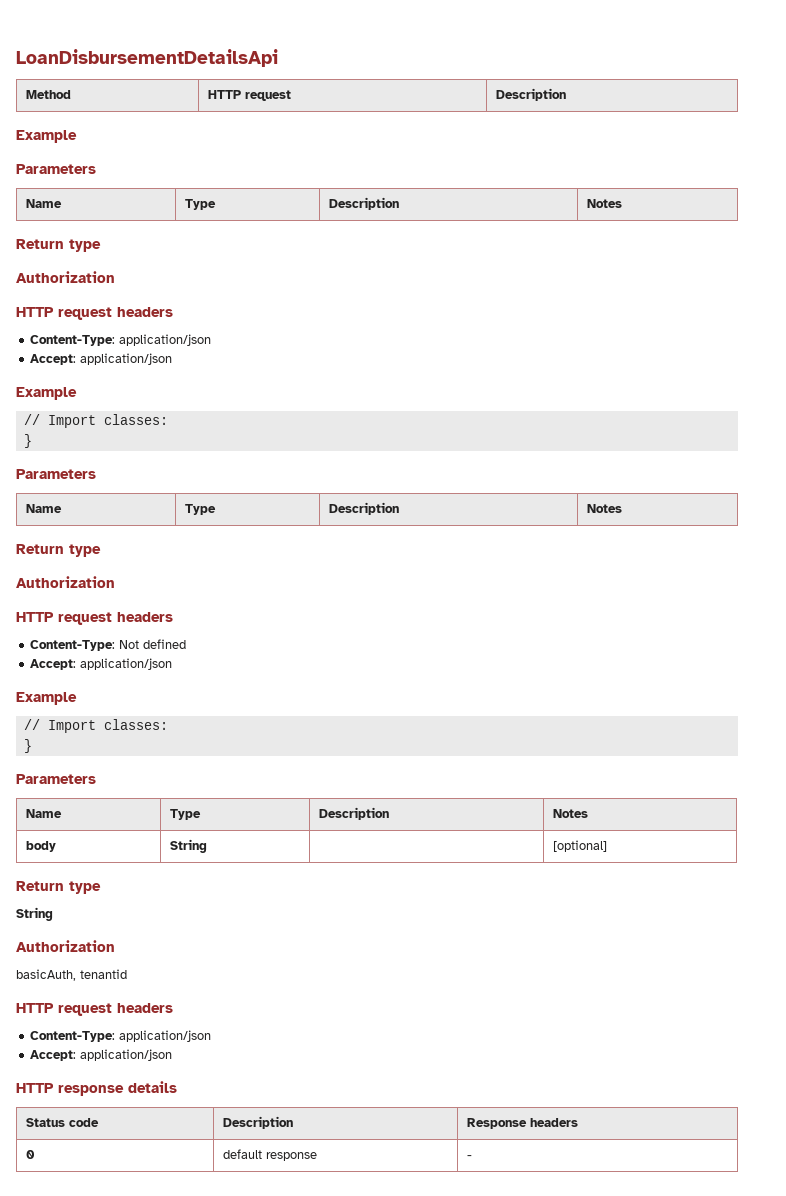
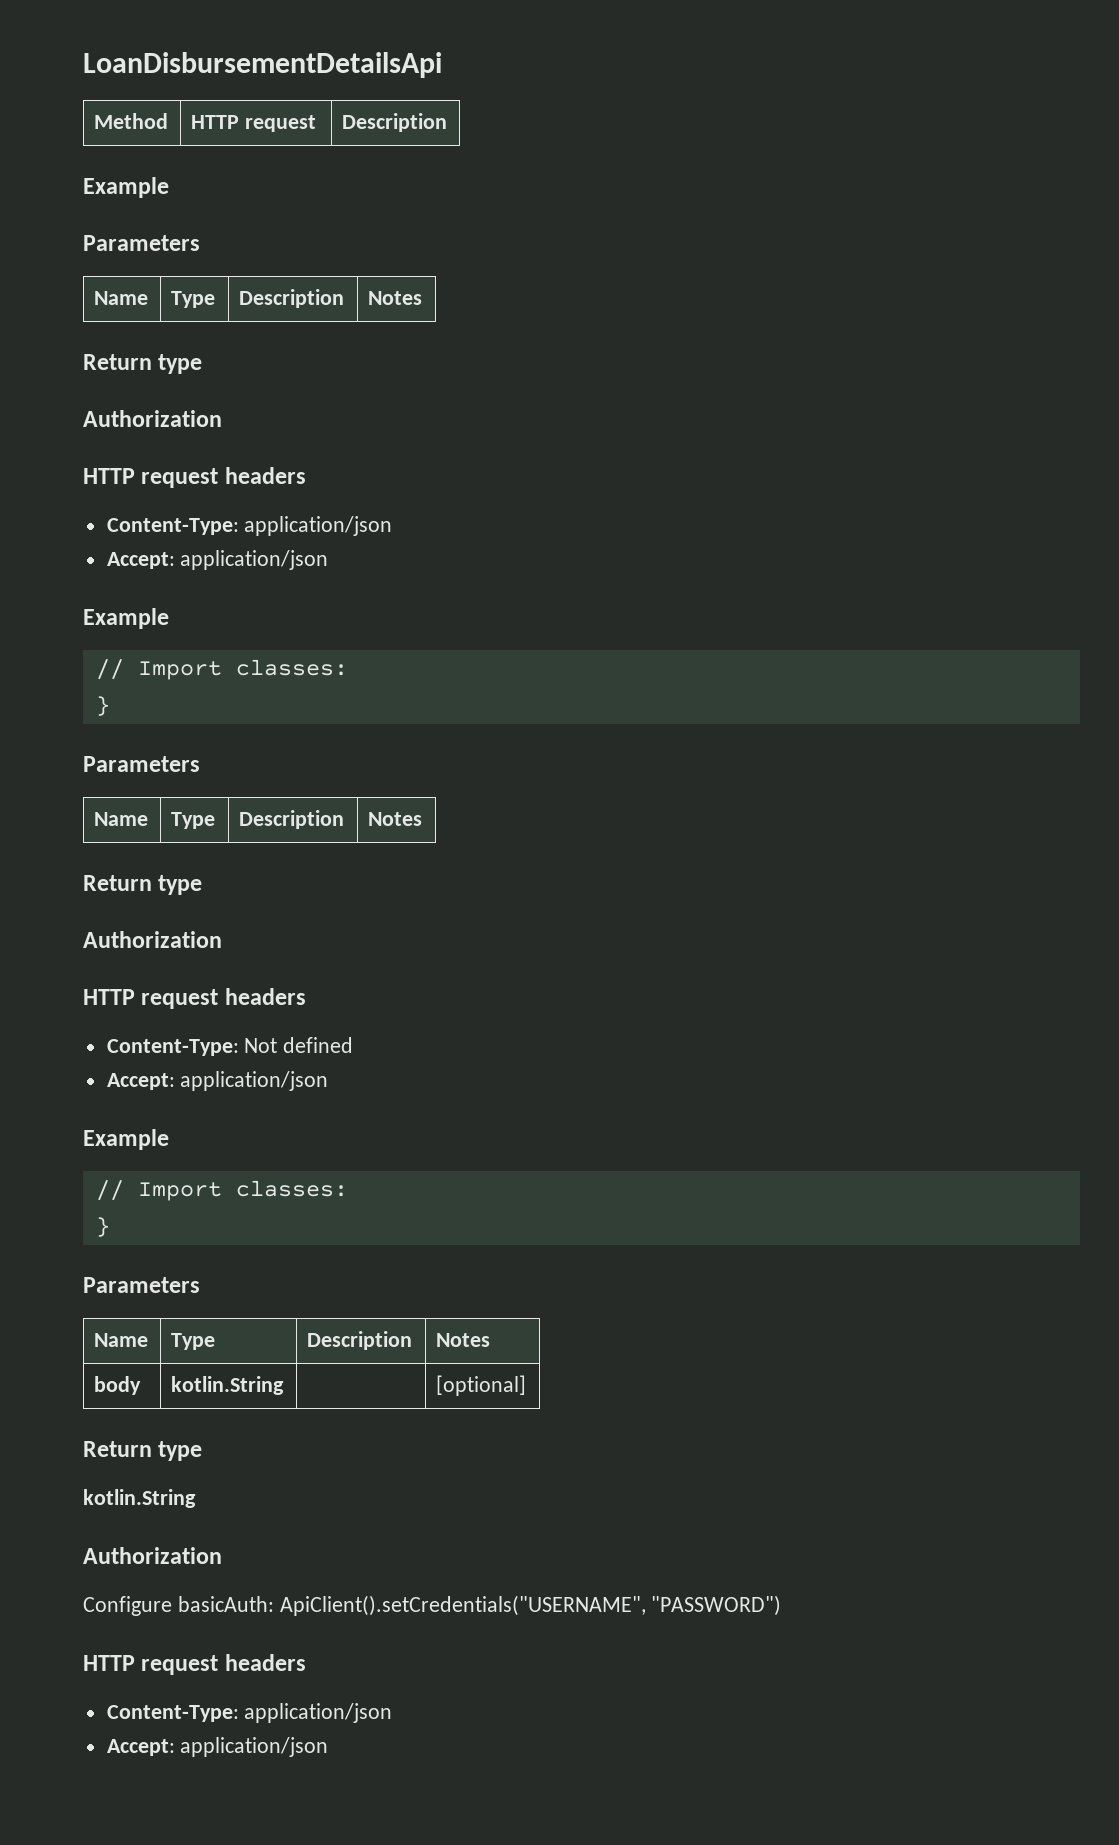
[170,839,208,853] String -> [171,1376,285,1395] kotlin.String
[16,907,53,921] [16,940,115,952] [16,969,127,981] [16,1003,173,1016] [30,1030,212,1042] [30,1049,173,1061] [16,1081,177,1096] [26,1118,100,1127] [223,1116,294,1129] [467,1118,579,1129] [26,1150,36,1159] [223,1149,318,1161] [467,1155,473,1159] String // Authorization // basicAuth, tenantid // HTTP request headers // Content-Type: application/json // Accept: application/json // HTTP response details // Status code | Description | Response headers // 0 | default response | - -> [83,1489,196,1508] [83,1547,222,1564] [83,1595,782,1616] [83,1654,306,1675] [106,1703,393,1723] [106,1737,329,1757] kotlin.String // Authorization // Configure basicAuth: ApiClient().setCredentials("USERNAME", "PASSWORD") // HTTP request headers // Content-Type: application/json // Accept: application/json

